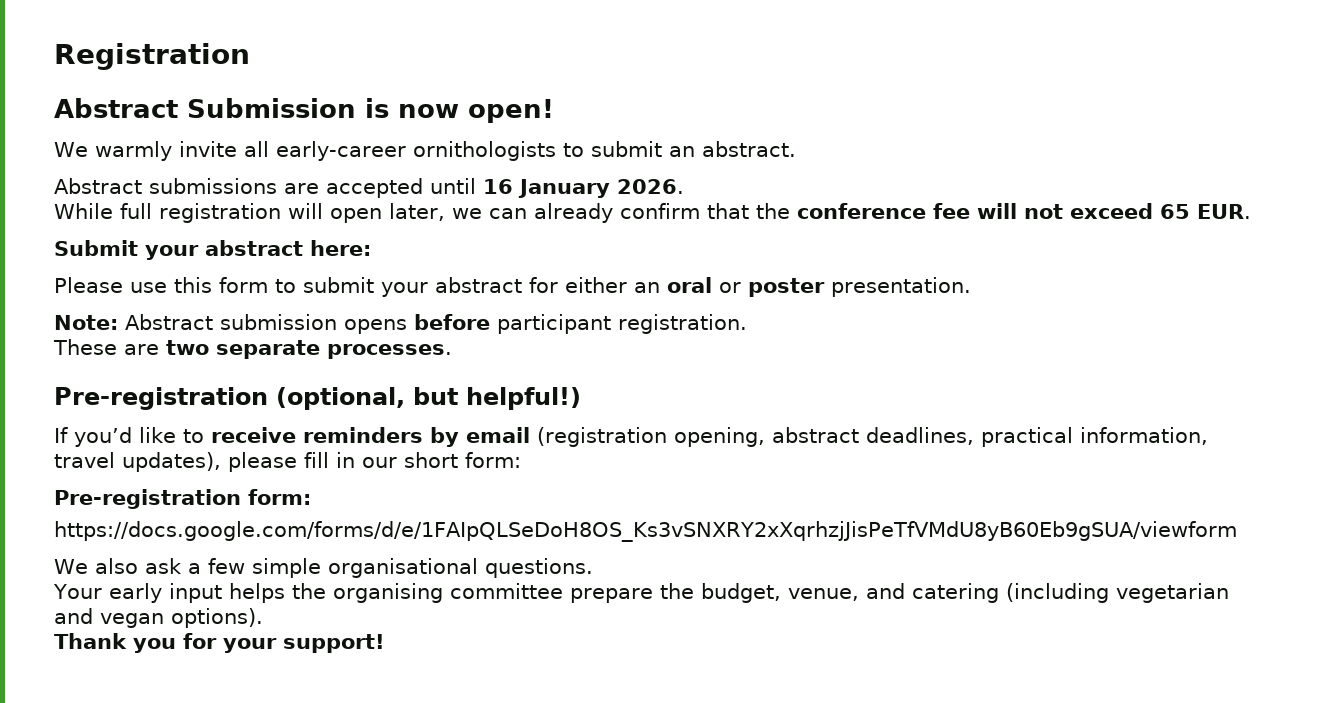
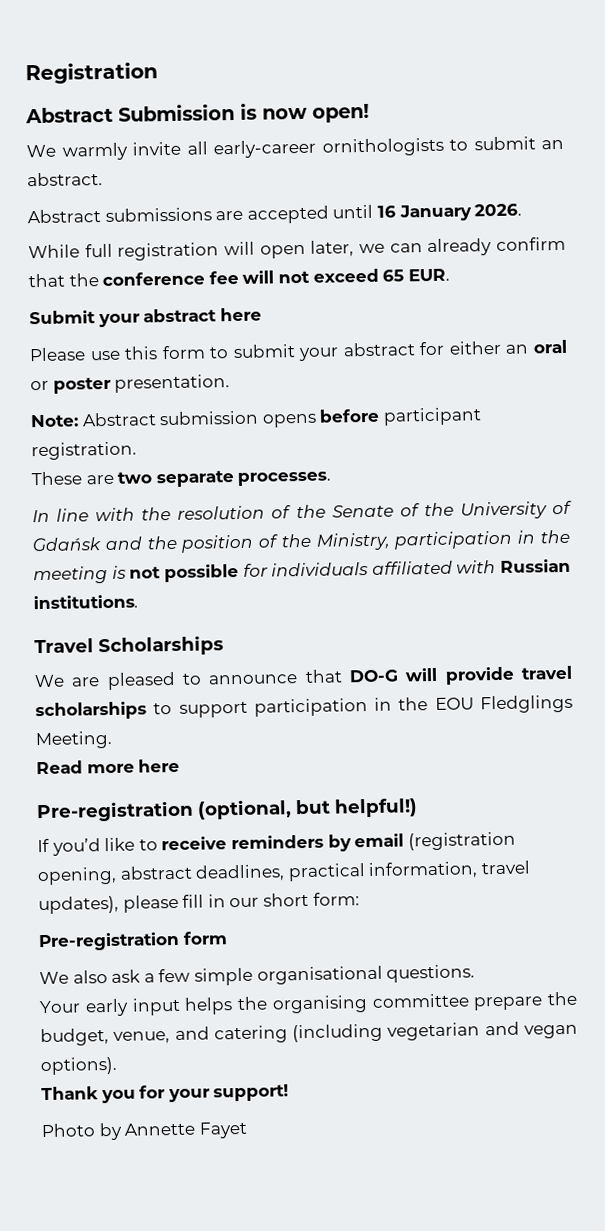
[310,240,371,256] here: -> [219,307,262,322] here
(452, 351) none -> [32,500,572,523] [32,529,570,553] [33,558,571,585] [33,594,139,610] [34,635,224,657] [34,665,573,691] [35,694,573,721] [35,730,113,750] [36,758,181,775] // In line with the resolution of the Senate of the University of Gdańsk and the position of the Ministry, participation in the meeting is not possible for individuals affiliated with Russian institutions. // Travel Scholarships // We are pleased to announce that DO-G will provide travel scholarships to support participation in the EOU Fledglings Meeting. // Read more here
[248,489,311,505] [54,521,1237,542] form: // https://docs.google.com/forms/d/e/1FAIpQLSeDoH8OS_Ks3vSNXRY2xXqrhzjJisPeTfVMdU8yB60Eb9gSUA/viewform -> [182,931,228,945] form
(385, 643) none -> [41,1121,248,1141] // Photo by Annette Fayet

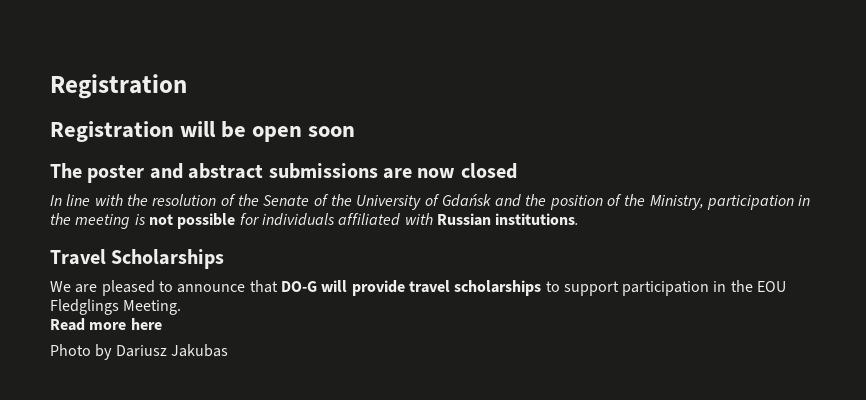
[25,103,370,124] [26,136,564,161] [27,172,103,187] [27,203,523,224] [28,236,566,261] [28,268,450,288] [29,307,262,328] [29,339,567,362] [30,374,231,394] [30,407,482,428] [31,441,137,461] [31,470,332,488] Abstract Submission is now open! // We warmly invite all early-career ornithologists to submit an abstract. // Abstract submissions are accepted until 16 January 2026. // While full registration will open later, we can already confirm that the conference fee will not exceed 65 EUR. // Submit your abstract here // Please use this form to submit your abstract for either an oral or poster presentation. // Note: Abstract submission opens before participant registration. // These are two separate processes. -> [50,121,356,142] [50,163,517,183] Registration will be open soon // The poster and abstract submissions are now closed
[36,798,418,823] [37,831,516,856] [37,860,530,886] [38,892,360,915] [38,931,228,952] [39,964,476,986] [39,991,578,1017] [40,1021,578,1047] [40,1056,118,1076] [41,1084,290,1104] // Pre-registration (optional, but helpful!) // If you’d like to receive reminders by email (registration opening, abstract deadlines, practical information, travel updates), please fill in our short form: // Pre-registration form // We also ask a few simple organisational questions. // Your early input helps the organising committee prepare the budget, venue, and catering (including vegetarian and vegan options). // Thank you for your support! -> (162, 324) none
[124,1121,248,1139] Annette Fayet -> [115,344,228,357] Dariusz Jakubas

